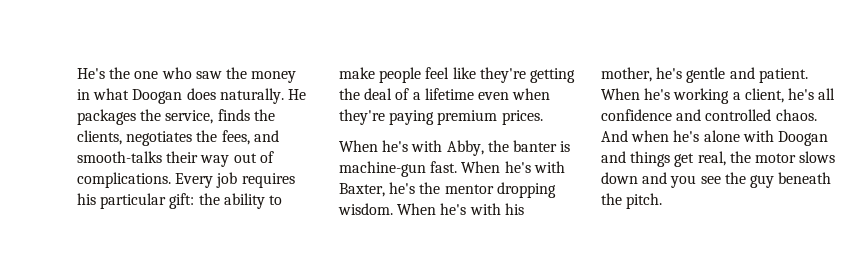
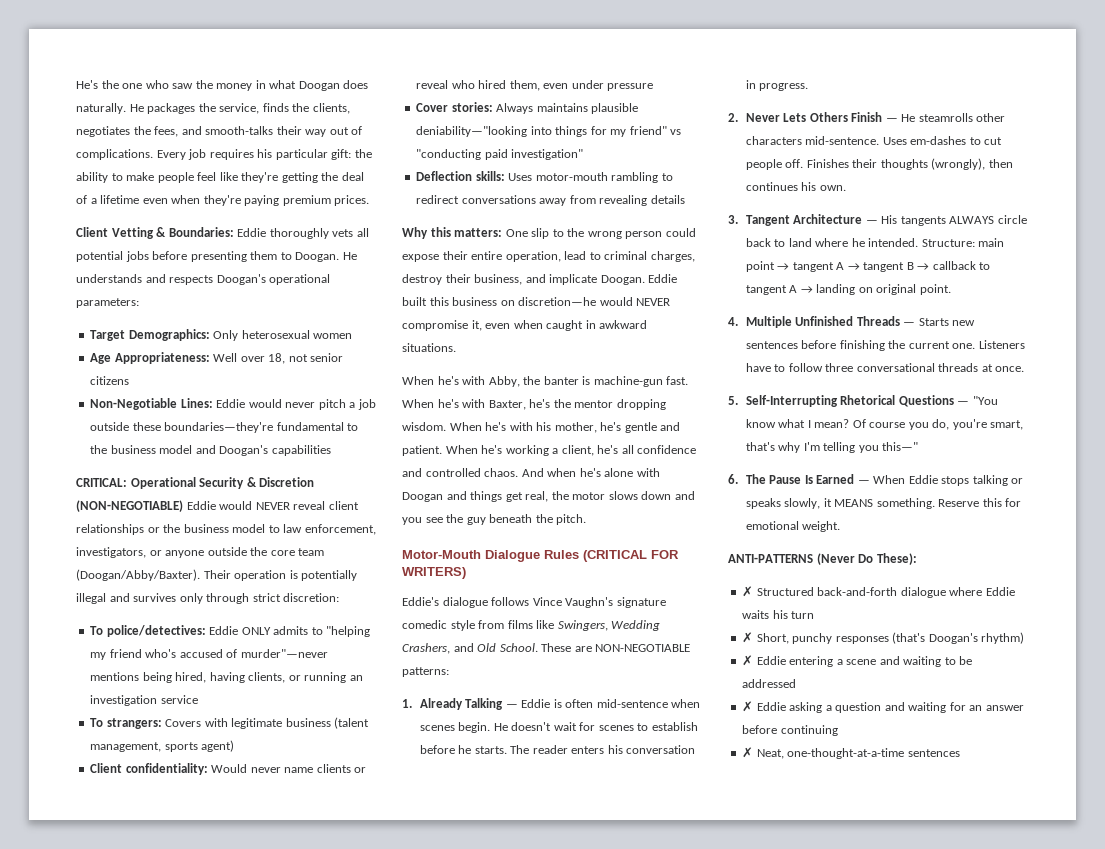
(543, 117) none -> [76,227,369,239] [76,251,357,262] [76,274,331,285] [76,298,139,308] [90,329,353,341] [90,352,344,364] [90,376,130,385] [90,398,376,410] [90,422,359,433] [90,445,331,456] [76,477,315,489] [76,500,359,512] [76,524,376,535] [76,547,325,558] [76,569,358,581] [76,593,340,604] [90,625,371,637] [90,649,328,660] [90,672,363,683] [90,695,198,706] [90,717,370,729] [90,740,235,752] [90,763,367,775] [416,80,654,91] [416,102,639,114] [416,126,682,137] [416,149,584,160] [416,171,673,183] [416,195,685,206] [402,227,696,239] [402,251,695,262] [402,274,678,285] [402,297,671,306] [402,320,648,331] [402,343,456,352] // Client Vetting & Boundaries: Eddie thoroughly vets all potential jobs before presenting them to Doogan. He understands and respects Doogan's operational parameters: // Target Demographics: Only heterosexual women // Age Appropriateness: Well over 18, not senior citizens // Non-Negotiable Lines: Eddie would never pitch a job outside these boundaries—they're fundamental to the business model and Doogan's capabilities // CRITICAL: Operational Security & Discretion (NON-NEGOTIABLE) Eddie would NEVER reveal client relationships or the business model to law enforcement, investigators, or anyone outside the core team (Doogan/Abby/Baxter). Their operation is potentially illegal and survives only through strict discretion: // To police/detectives: Eddie ONLY admits to "helping my friend who's accused of murder"—never mentions being hired, having clients, or running an investigation service // To strangers: Covers with legitimate business (talent management, sports agent) // Client confidentiality: Would never name clients or reveal who hired them, even under pressure // Cover stories: Always maintains plausible deniability—"looking into things for my friend" vs "conducting paid investigation" // Deflection skills: Uses motor-mouth rambling to redirect conversations away from revealing details // Why this matters: One slip to the wrong person could expose their entire operation, lead to criminal charges, destroy their business, and implicate Doogan. Eddie built this business on discretion—he would NEVER compromise it, even when caught in awkward situations.
(663, 201) none -> [402,550,679,562] [402,567,466,579] [402,597,666,608] [402,620,661,631] [402,643,691,654] [402,667,449,677] [402,698,701,710] [419,722,698,733] [419,745,696,754] [745,80,809,91] [728,112,1006,122] [745,136,1003,145] [745,158,1013,170] [745,182,846,191] [728,214,1027,226] [745,238,1005,247] [745,261,991,272] [745,284,951,295] [728,316,976,328] [745,340,1025,351] [745,363,1025,372] [728,395,998,407] [745,419,1024,430] [745,442,919,453] [728,474,1024,486] [745,498,1022,509] [745,521,841,532] [728,553,917,565] [742,586,1015,598] [742,610,815,619] [742,632,1025,644] [742,655,973,667] [742,679,797,688] [742,701,1024,713] [742,725,838,736] [742,747,960,759] // Motor-Mouth Dialogue Rules (CRITICAL FOR WRITERS) // Eddie's dialogue follows Vince Vaughn's signature comedic style from films like Swingers, Wedding Crashers, and Old School. These are NON-NEGOTIABLE patterns: // 1. Already Talking — Eddie is often mid-sentence when scenes begin. He doesn't wait for scenes to establish before he starts. The reader enters his conversation in progress. // 2. Never Lets Others Finish — He steamrolls other characters mid-sentence. Uses em-dashes to cut people off. Finishes their thoughts (wrongly), then continues his own. // 3. Tangent Architecture — His tangents ALWAYS circle back to land where he intended. Structure: main point → tangent A → tangent B → callback to tangent A → landing on original point. // 4. Multiple Unfinished Threads — Starts new sentences before finishing the current one. Listeners have to follow three conversational threads at once. // 5. Self-Interrupting Rhetorical Questions — "You know what I mean? Of course you do, you're smart, that's why I'm telling you this—" // 6. The Pause Is Earned — When Eddie stops talking or speaks slowly, it MEANS something. Reserve this for emotional weight. // ANTI-PATTERNS (Never Do These): // ✗ Structured back-and-forth dialogue where Eddie waits his turn // ✗ Short, punchy responses (that's Doogan's rhythm) // ✗ Eddie entering a scene and waiting to be addressed // ✗ Eddie asking a question and waiting for an answer before continuing // ✗ Neat, one-thought-at-a-time sentences

